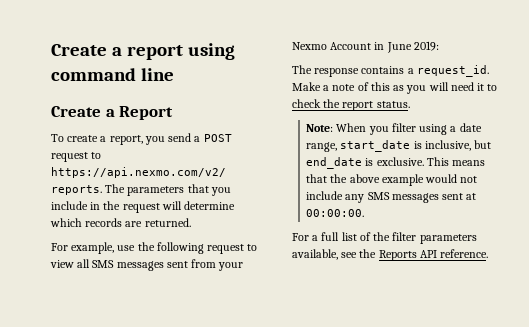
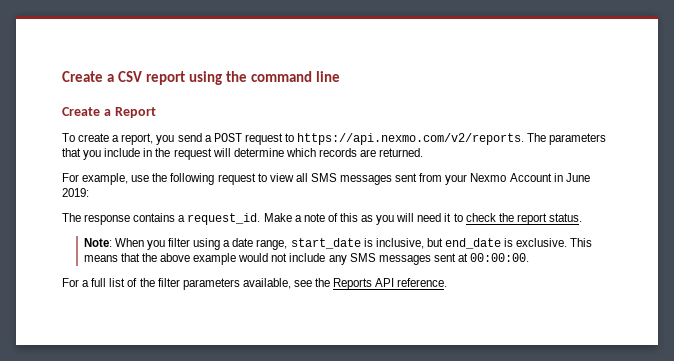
[51,44,123,56] Create a -> [62,71,143,82] Create a CSV
(236, 51) none -> [226,71,248,82] the

